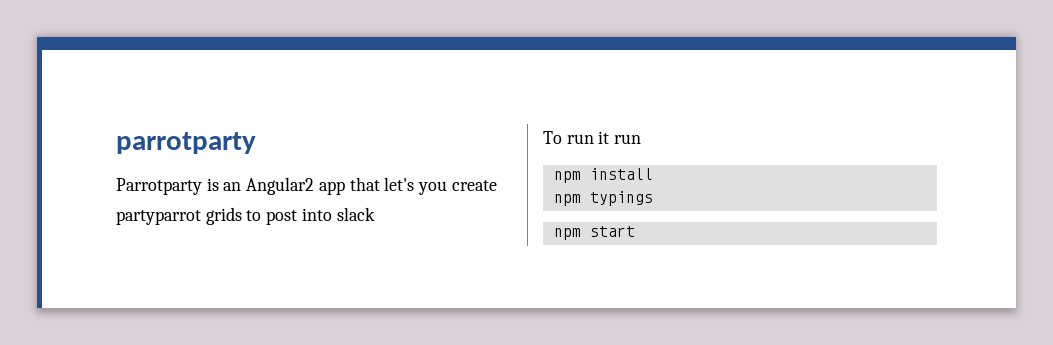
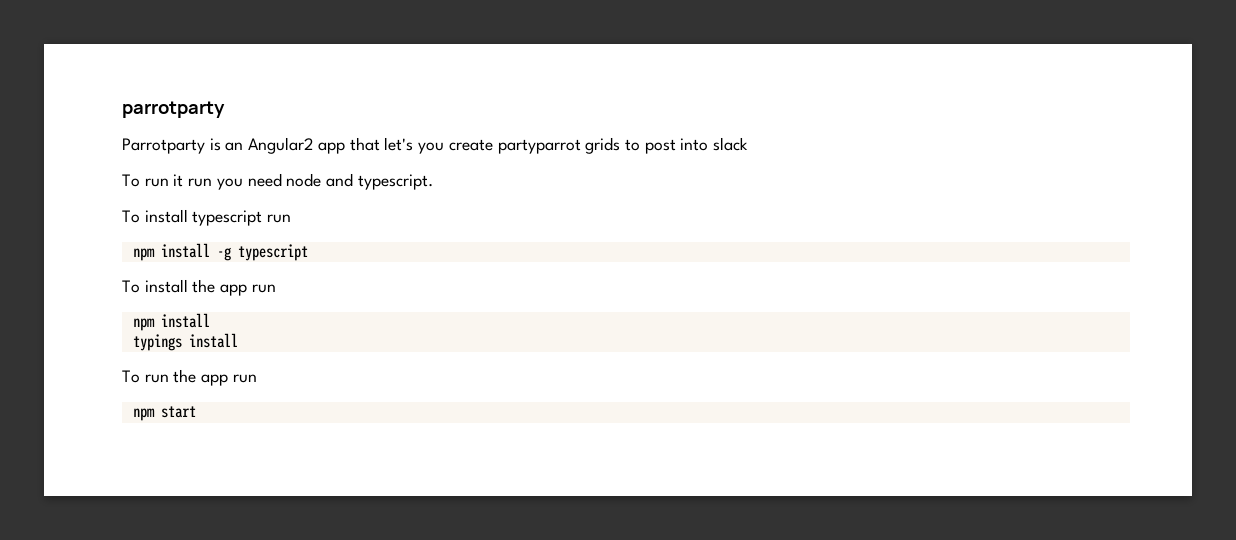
(642, 139) none -> [216,173,433,190] [122,209,292,226] [132,243,308,261] [122,279,276,296] you need node and typescript. // To install typescript run // npm install -g typescript // To install the app run
[553,194,581,206] npm -> (210, 320) none
(653, 198) none -> [188,333,238,348] [122,369,257,386] install // To run the app run

